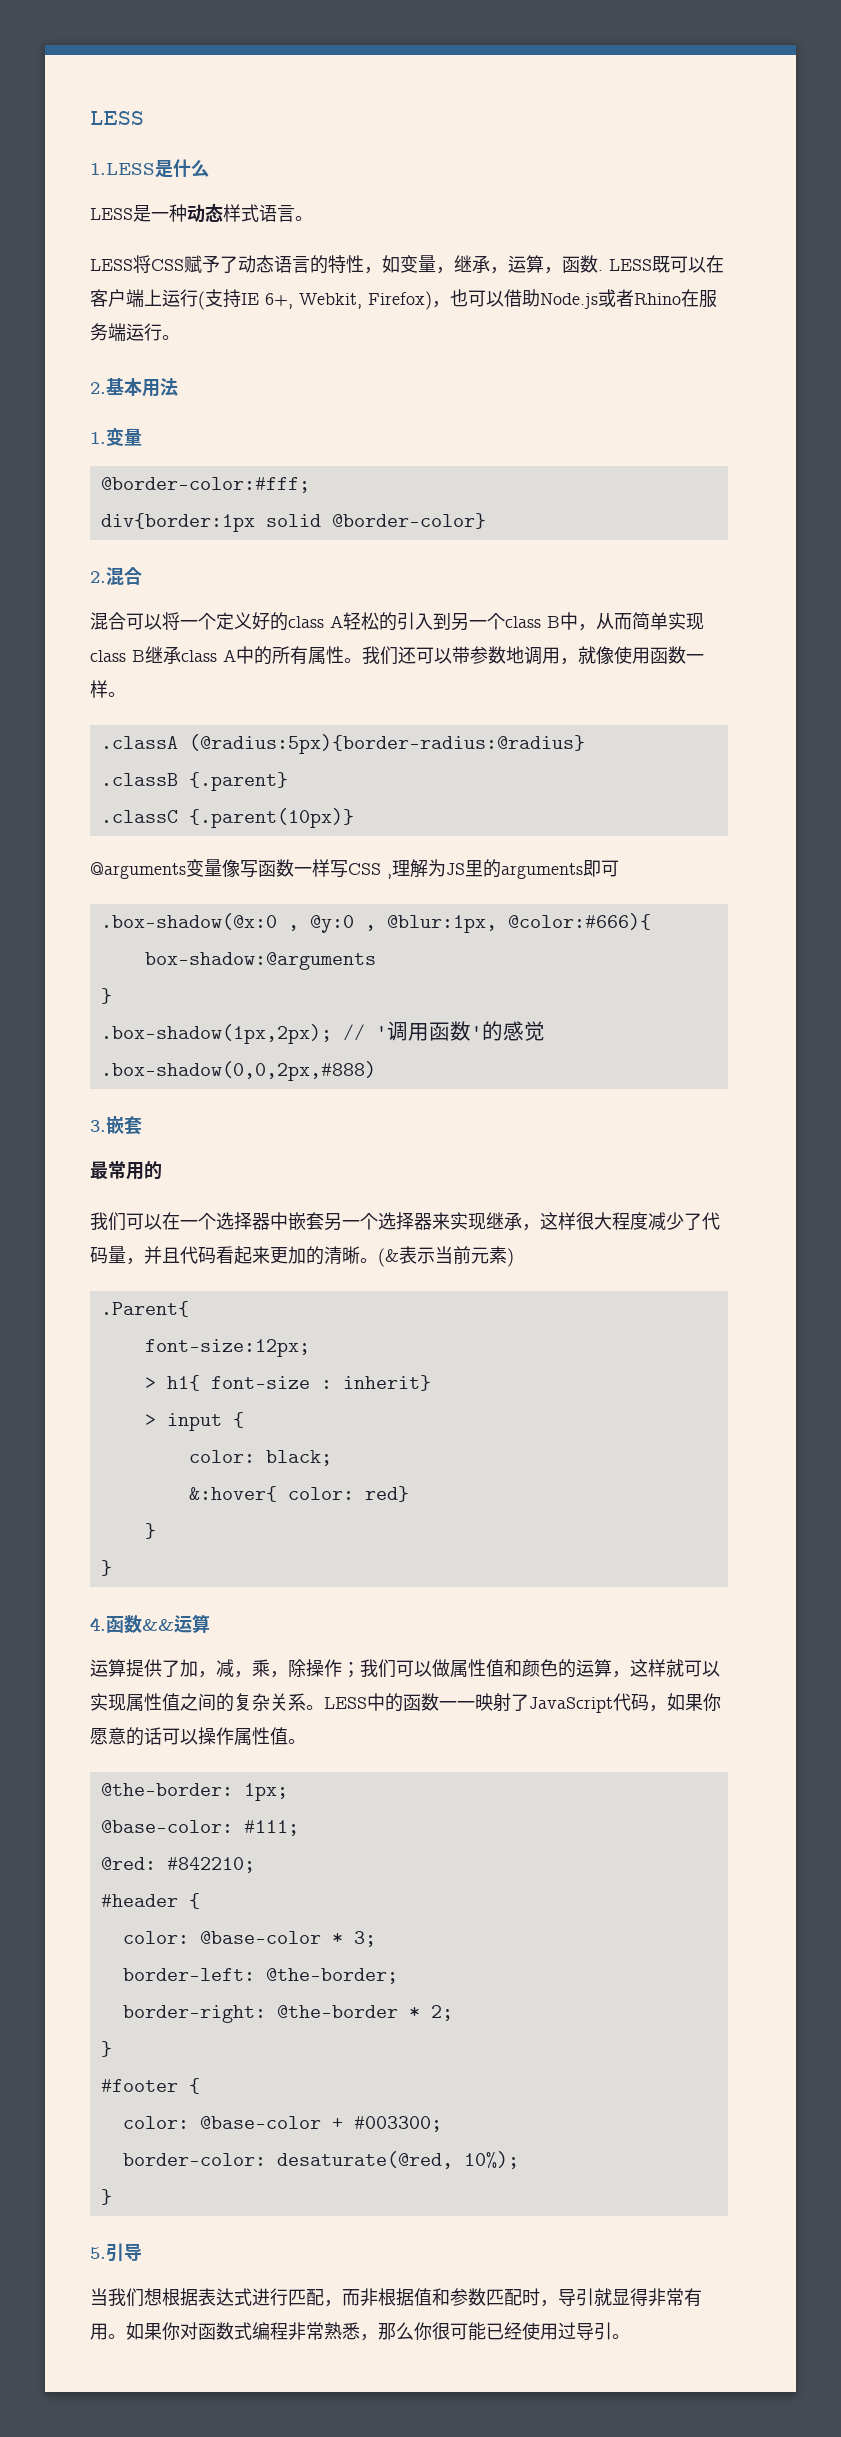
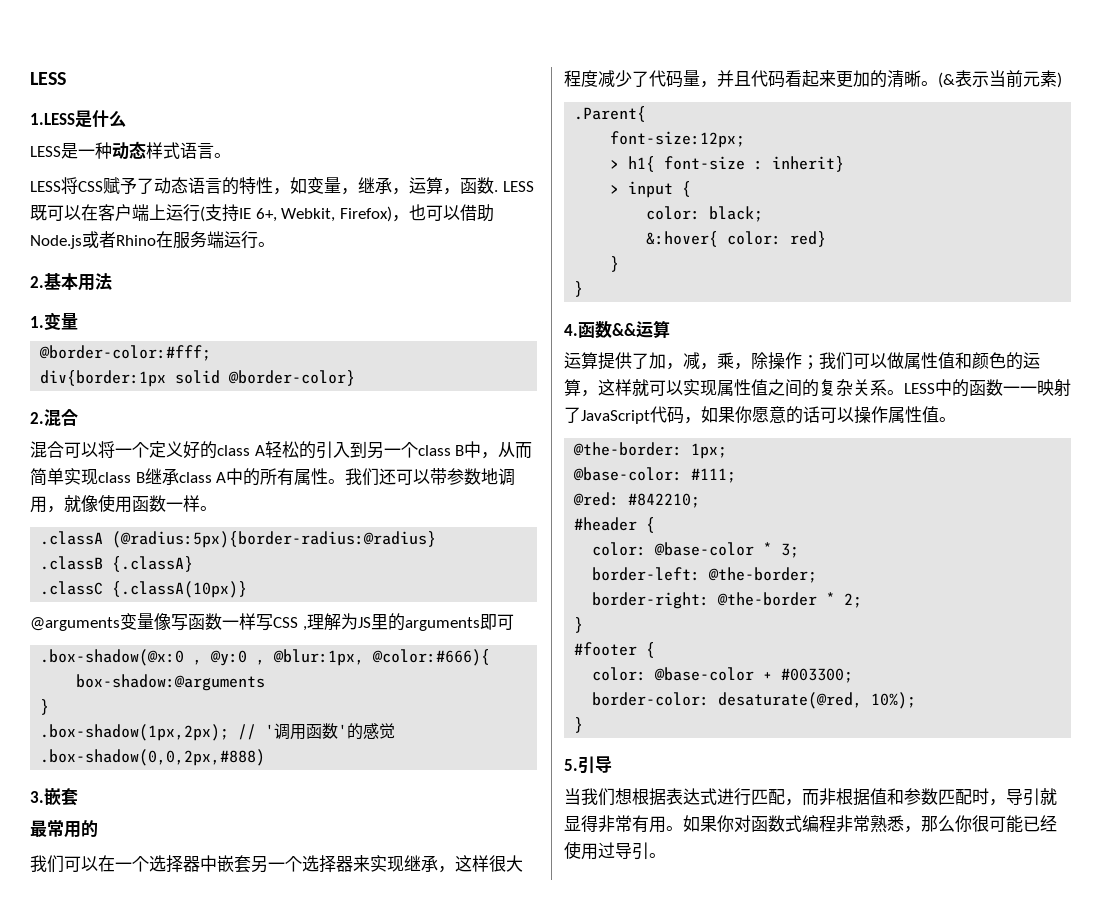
[188,772,288,791] {.parent} -> [112,556,194,572] {.classA}
[188,808,354,828] {.parent(10px)} -> [112,581,248,598] {.classA(10px)}

